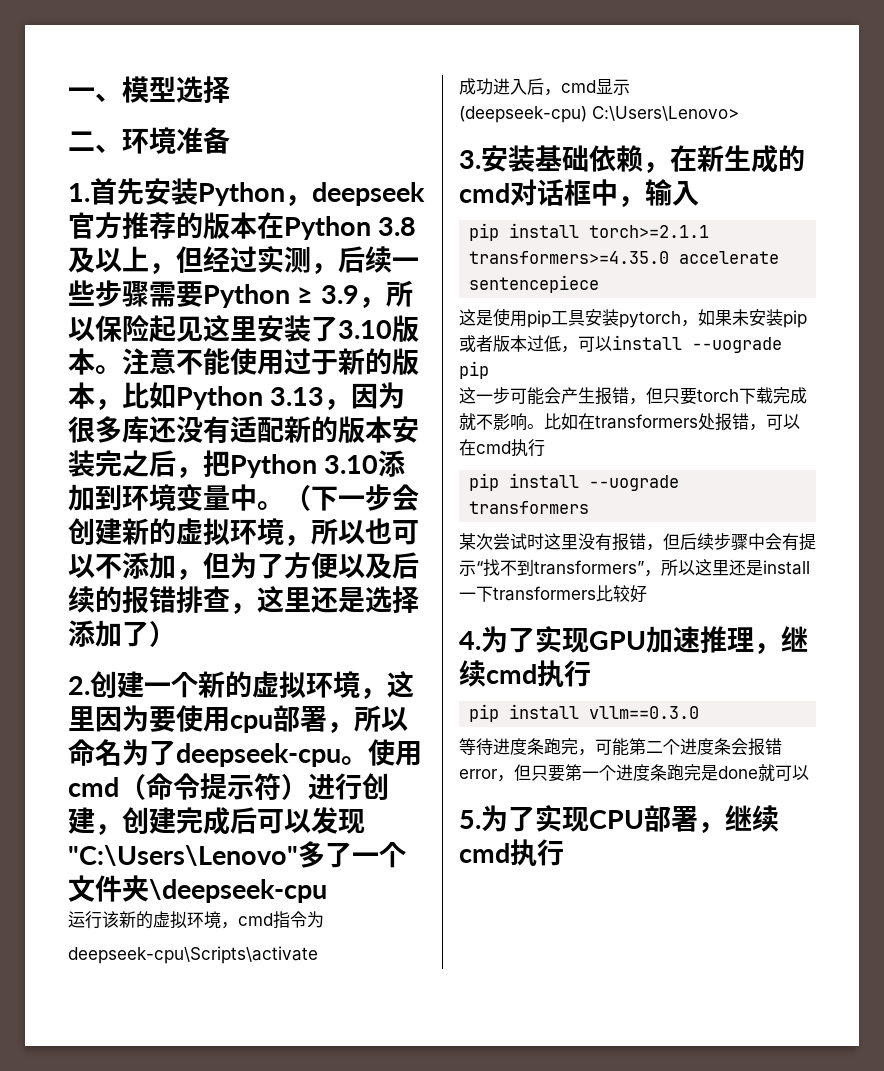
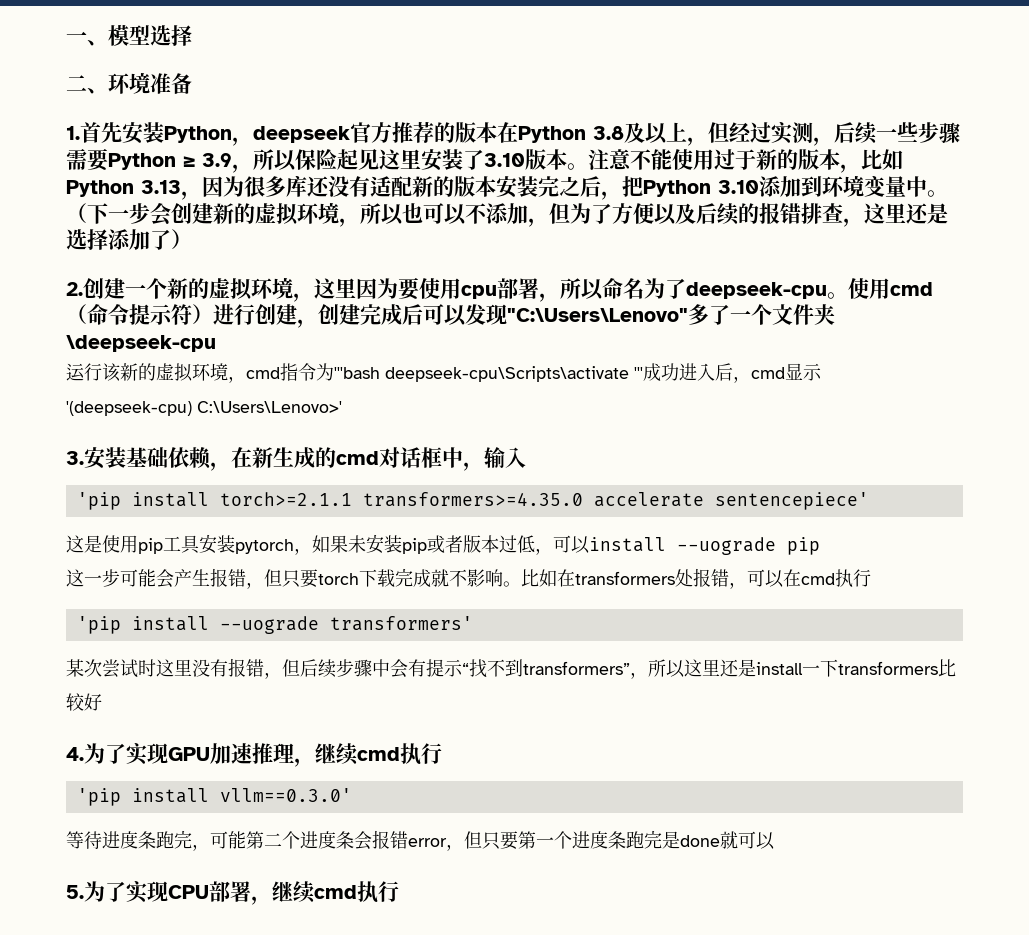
(324, 919) // -> [334,367,380,379] '''bash
(318, 955) // -> [634,367,643,379] '''
[459,106,739,123] (deepseek-cpu) C:\Users\Lenovo> -> [66,401,342,416] '(deepseek-cpu) C:\Users\Lenovo>'
[469,223,500,241] pip -> [76,492,121,510] 'pip
[469,275,600,293] sentencepiece -> [714,492,869,510] sentencepiece'
[469,473,680,491] [469,501,590,514] pip install --uograde transformers -> [76,616,473,634] 'pip install --uograde transformers'
[469,704,700,722] pip install vllm==0.3.0 -> [76,788,352,806] 'pip install vllm==0.3.0'

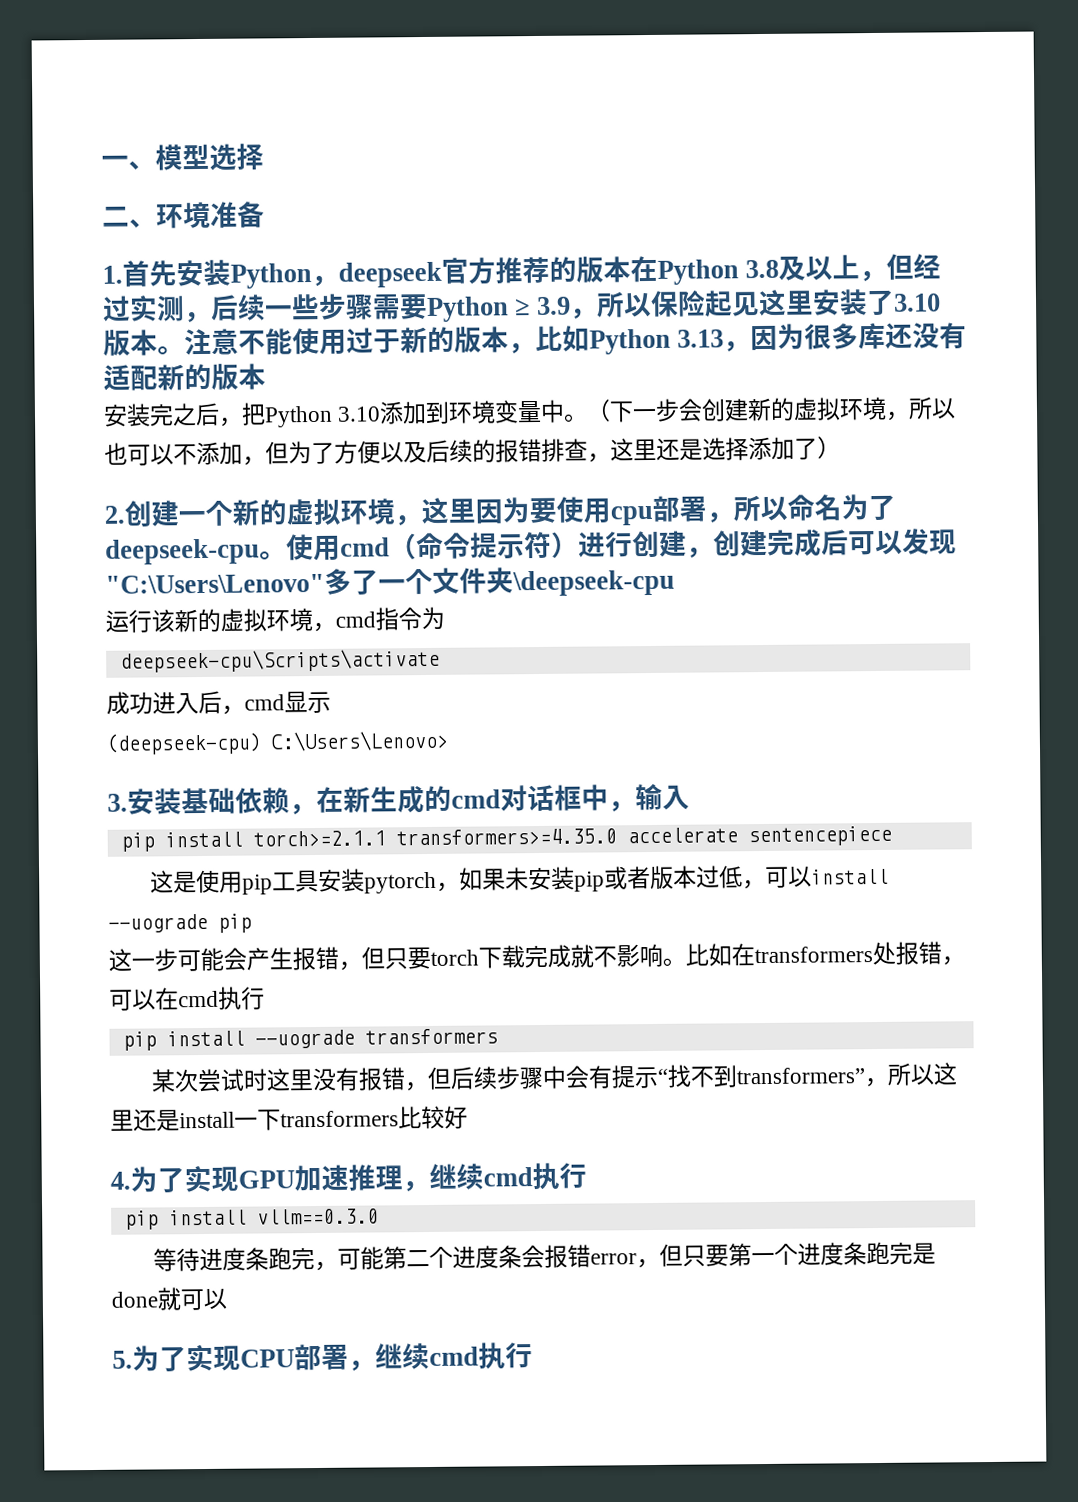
(496, 186) none -> (266, 376) //
[334,367,380,379] '''bash -> (445, 618) //
[634,367,643,379] ''' -> (440, 660) //
[66,401,342,416] '(deepseek-cpu) C:\Users\Lenovo>' -> [106,730,448,755] (deepseek-cpu) C:\Users\Lenovo>
[76,492,121,510] 'pip -> [120,832,155,852] pip
[714,492,869,510] sentencepiece' -> [747,825,892,847] sentencepiece
[76,616,473,634] 'pip install --uograde transformers' -> [122,1028,498,1051] pip install --uograde transformers
[76,788,352,806] 'pip install vllm==0.3.0' -> [124,1208,379,1230] pip install vllm==0.3.0

